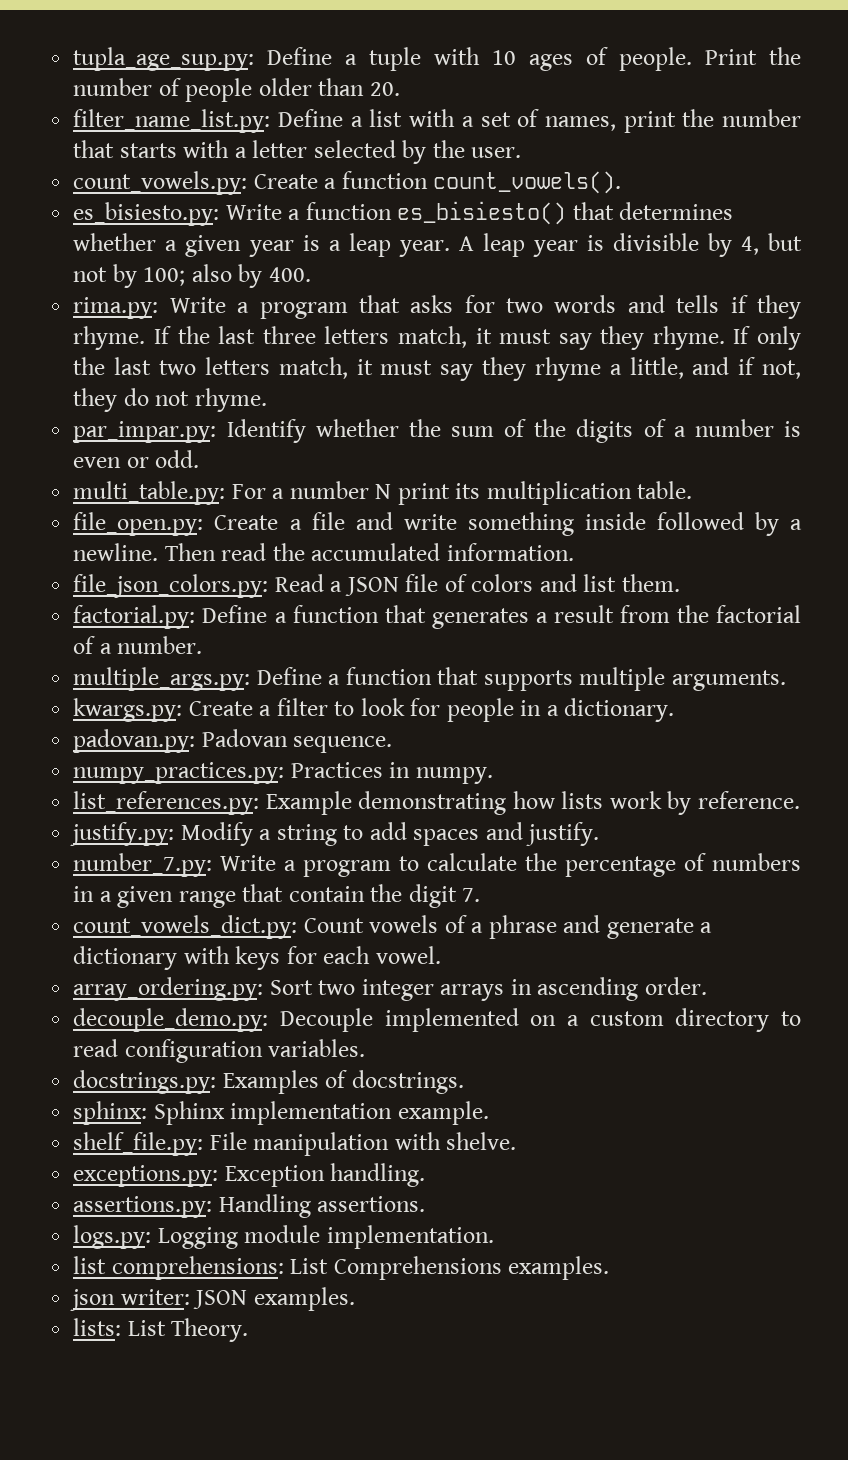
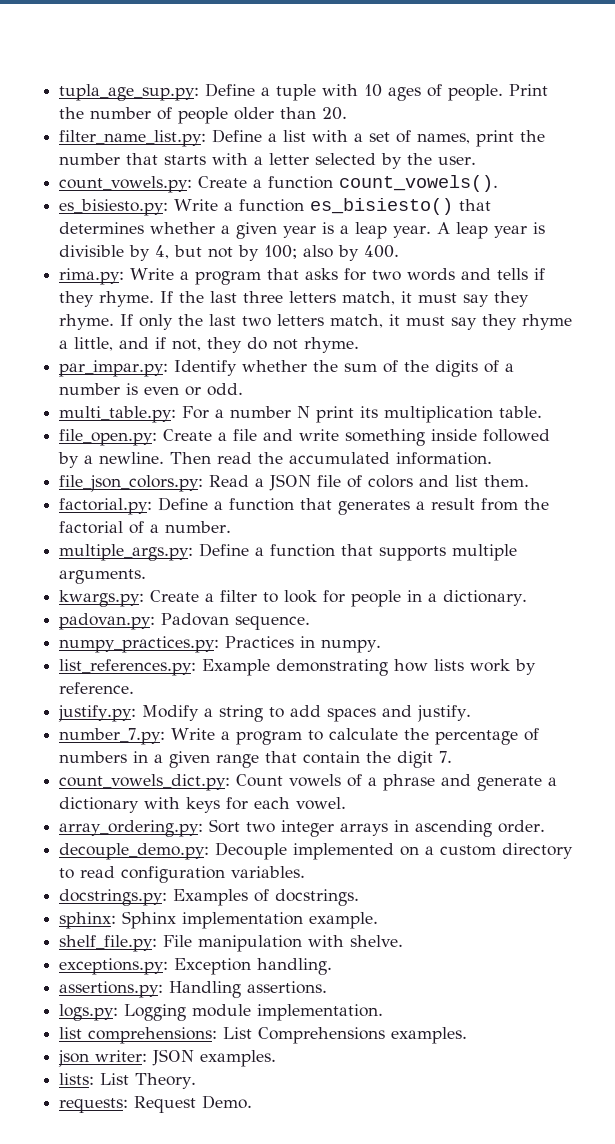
(249, 1330) none -> [59,1095,253,1113] // requests: Request Demo.

